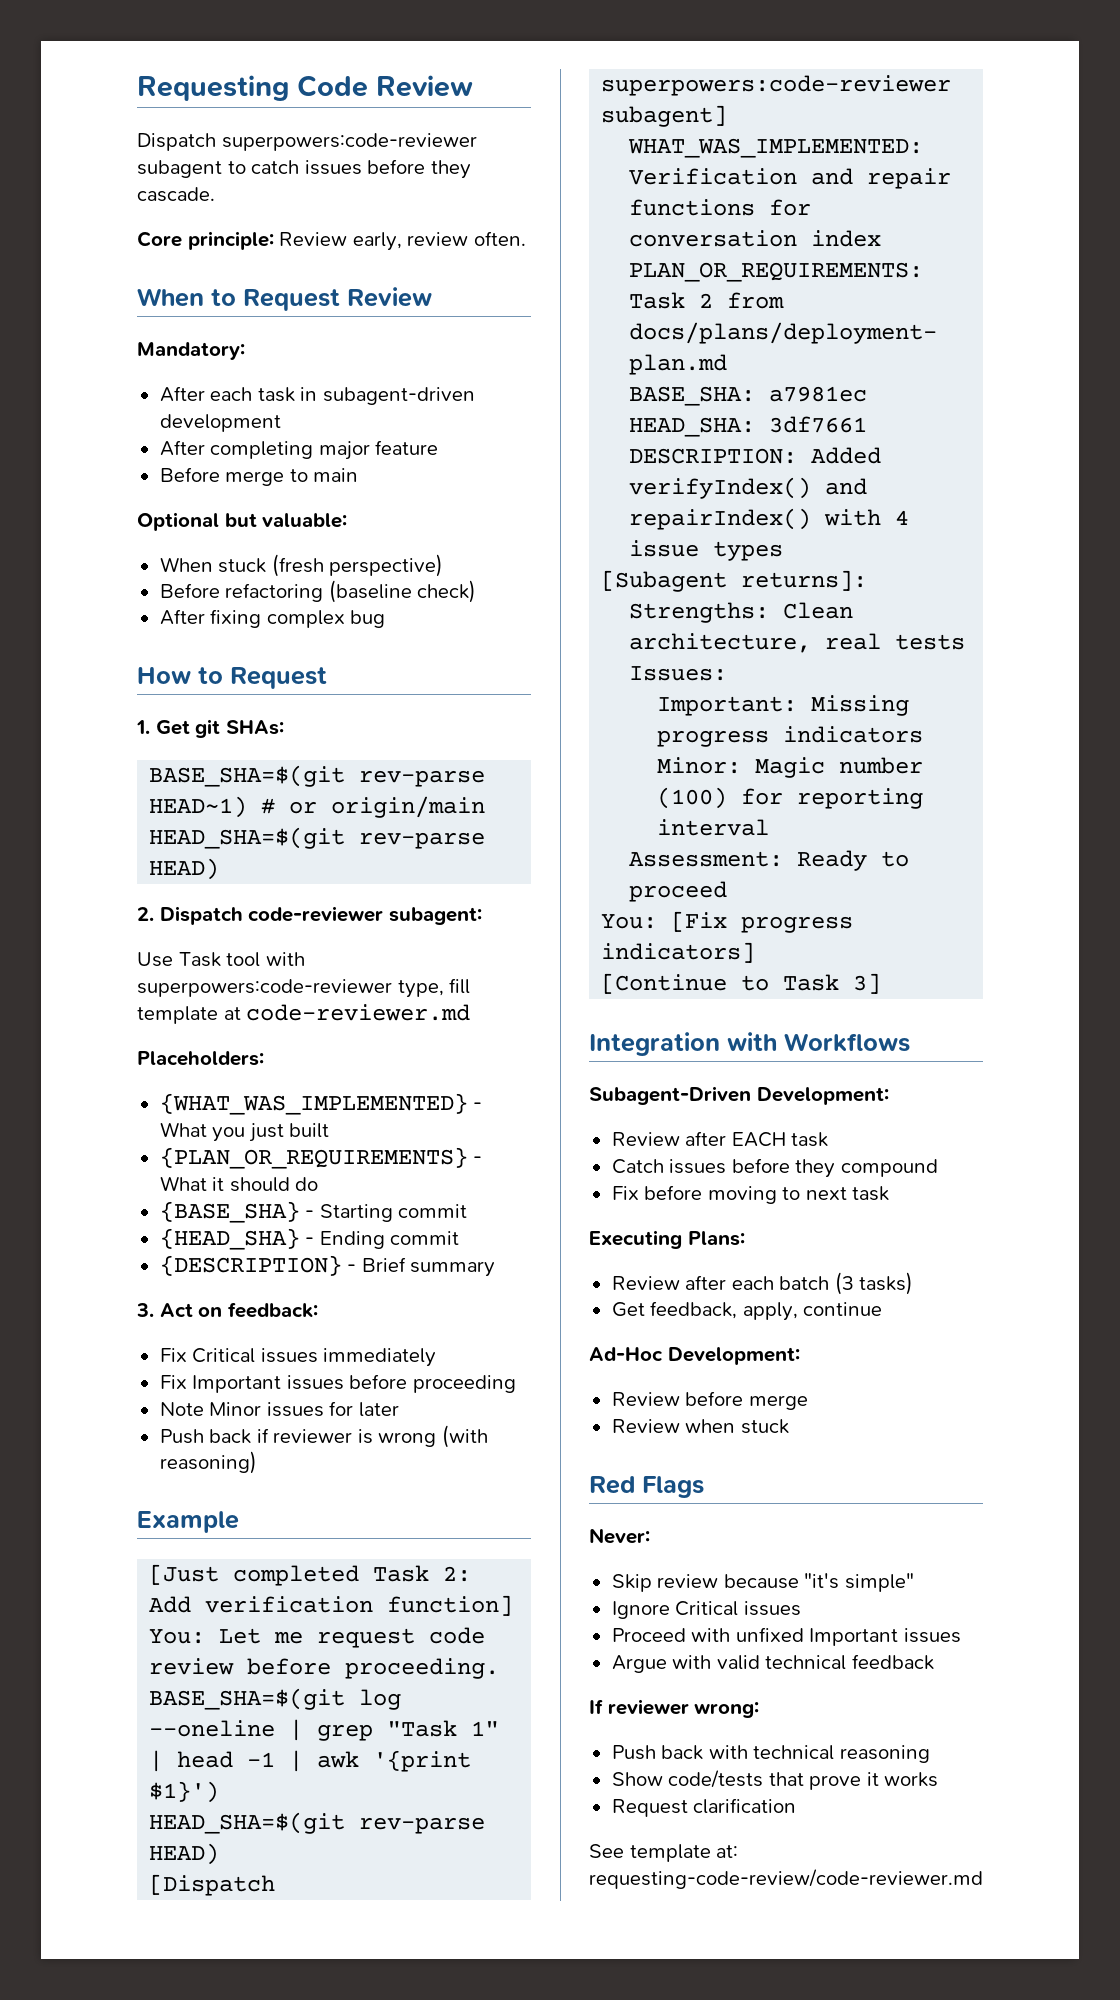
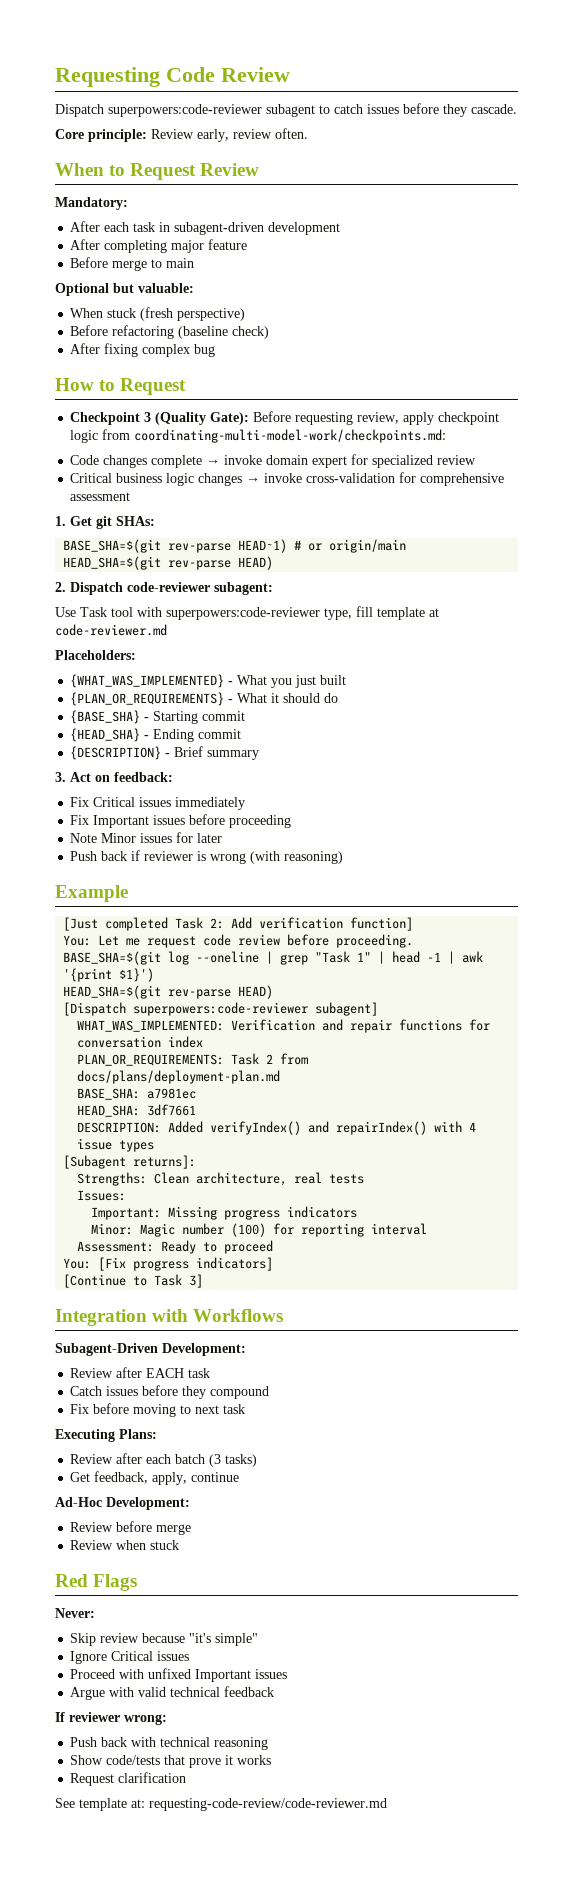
(327, 678) none -> [70,411,500,425] [70,429,447,443] [70,454,477,468] [70,472,505,486] [70,492,131,501] // Checkpoint 3 (Quality Gate): Before requesting review, apply checkpoint logic from coordinating-multi-model-work/checkpoints.md: // Code changes complete → invoke domain expert for specialized review // Critical business logic changes → invoke cross-validation for comprehensive assessment

